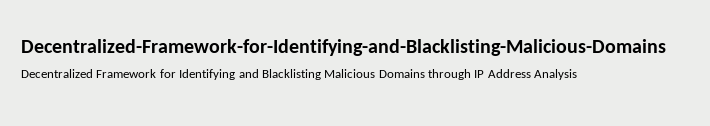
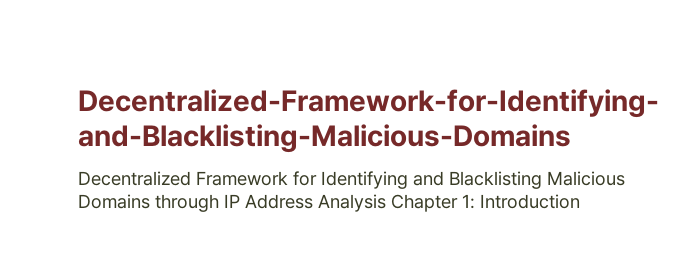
(578, 74) none -> [391,194,580,212] Chapter 1: Introduction

